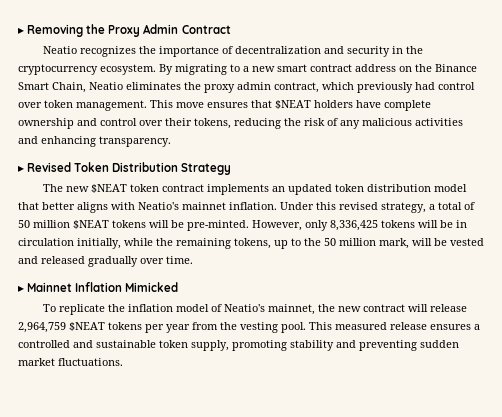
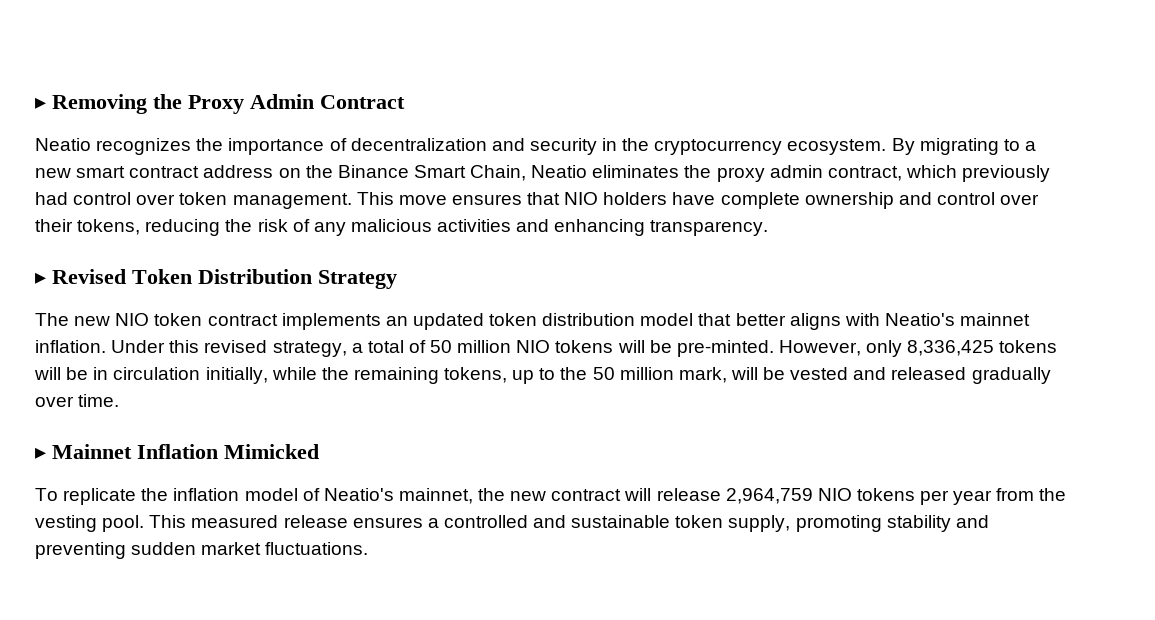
[275,100,311,109] $NEAT -> [564,192,599,205] NIO
[91,184,128,193] $NEAT -> [115,313,150,326] NIO
[73,220,109,229] $NEAT -> [516,340,551,353] NIO
[69,322,105,331] $NEAT -> [817,488,852,501] NIO

